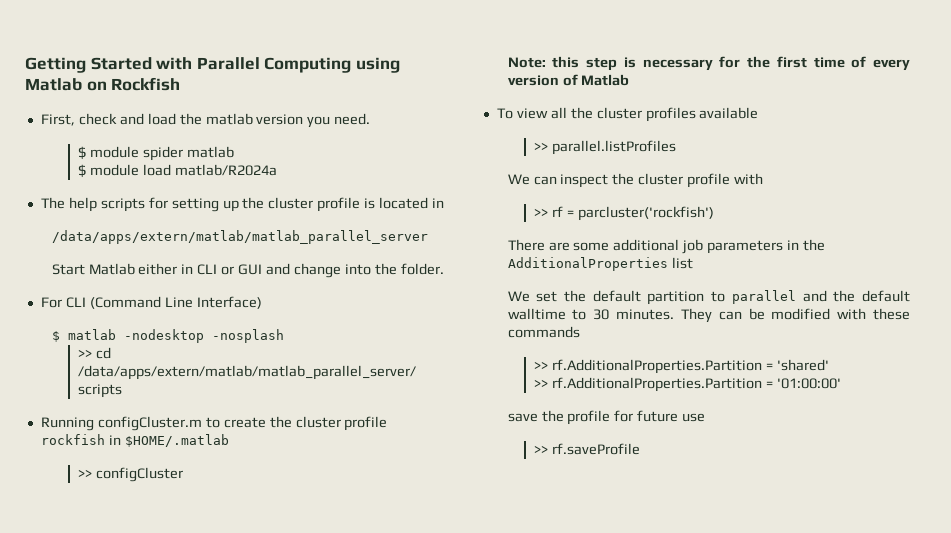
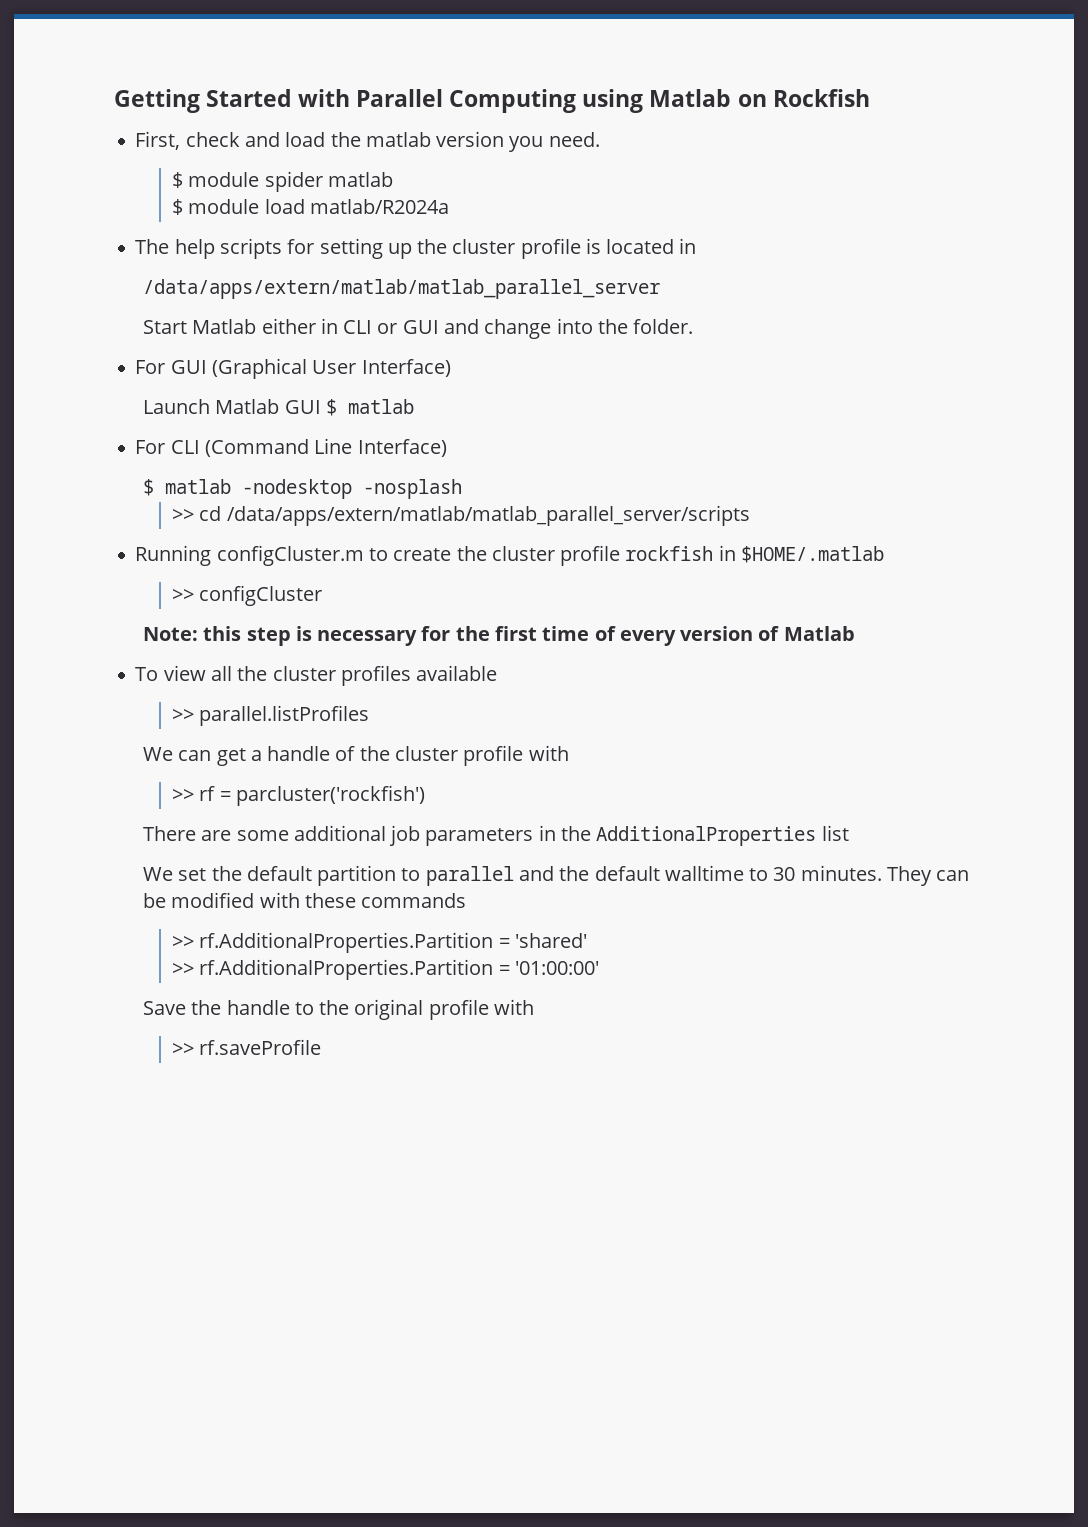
(444, 269) none -> [135,358,451,379] [143,399,414,416] // For GUI (Graphical User Interface) // Launch Matlab GUI $ matlab
[560,174,609,188] inspect -> [216,746,356,766] get a handle of
[507,410,706,425] save the profile for future use -> [143,999,534,1020] Save the handle to the original profile with

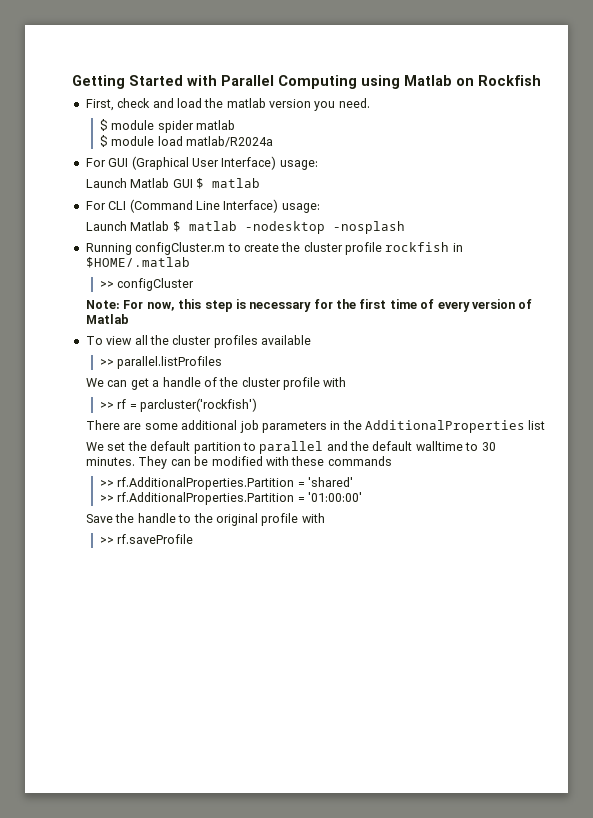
[135,238,697,259] [143,279,661,299] [143,318,694,339] // The help scripts for setting up the cluster profile is located in // /data/apps/extern/matlab/matlab_parallel_server // Start Matlab either in CLI or GUI and change into the folder. -> (274, 141) none
(451, 368) none -> [279,160,318,170] usage:
(447, 448) // -> [281,203,320,213] [86,221,170,231] usage: // Launch Matlab
[172,505,750,526] // >> cd /data/apps/extern/matlab/matlab_parallel_server/scripts -> (405, 227) none
(199, 634) none -> [123,300,175,311] For now,

